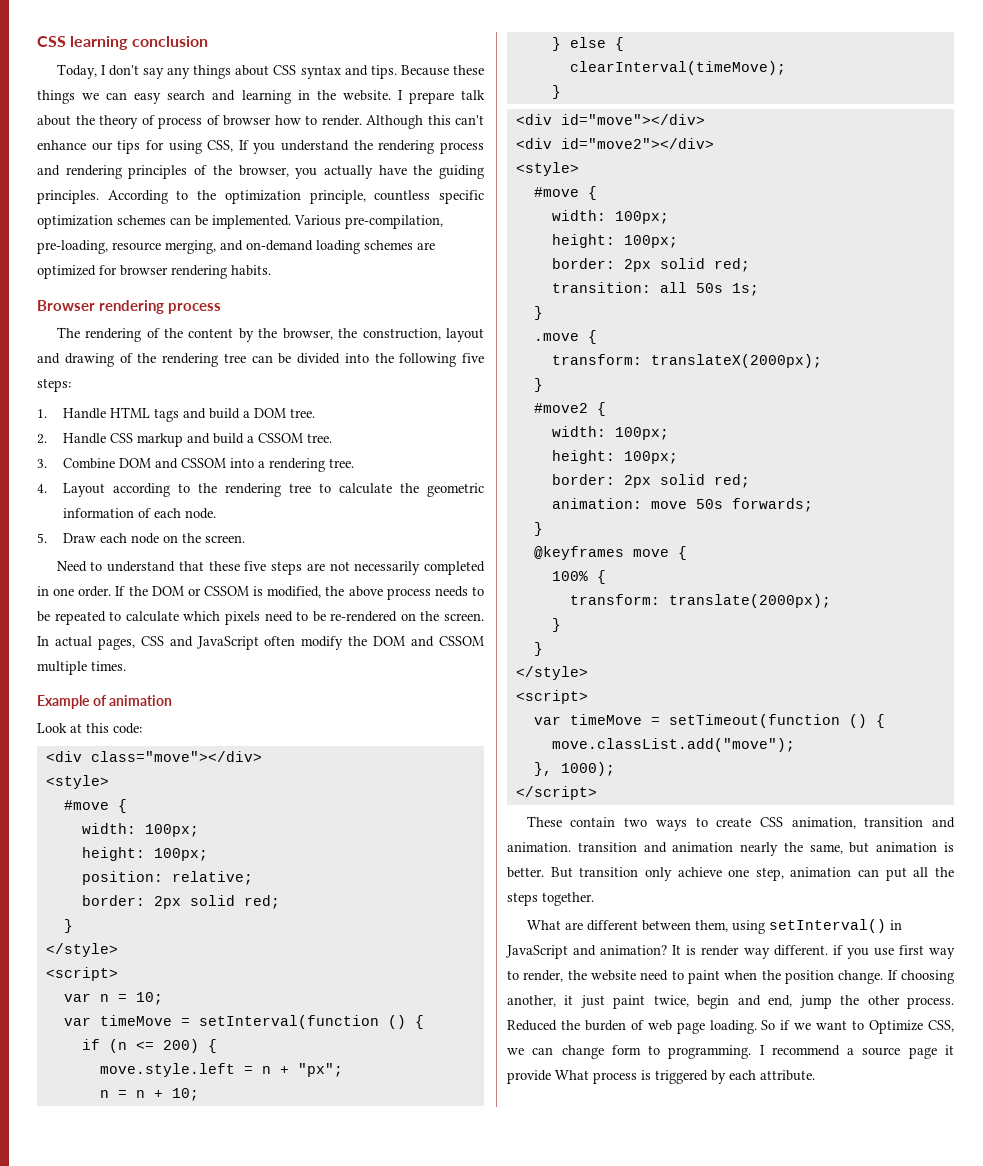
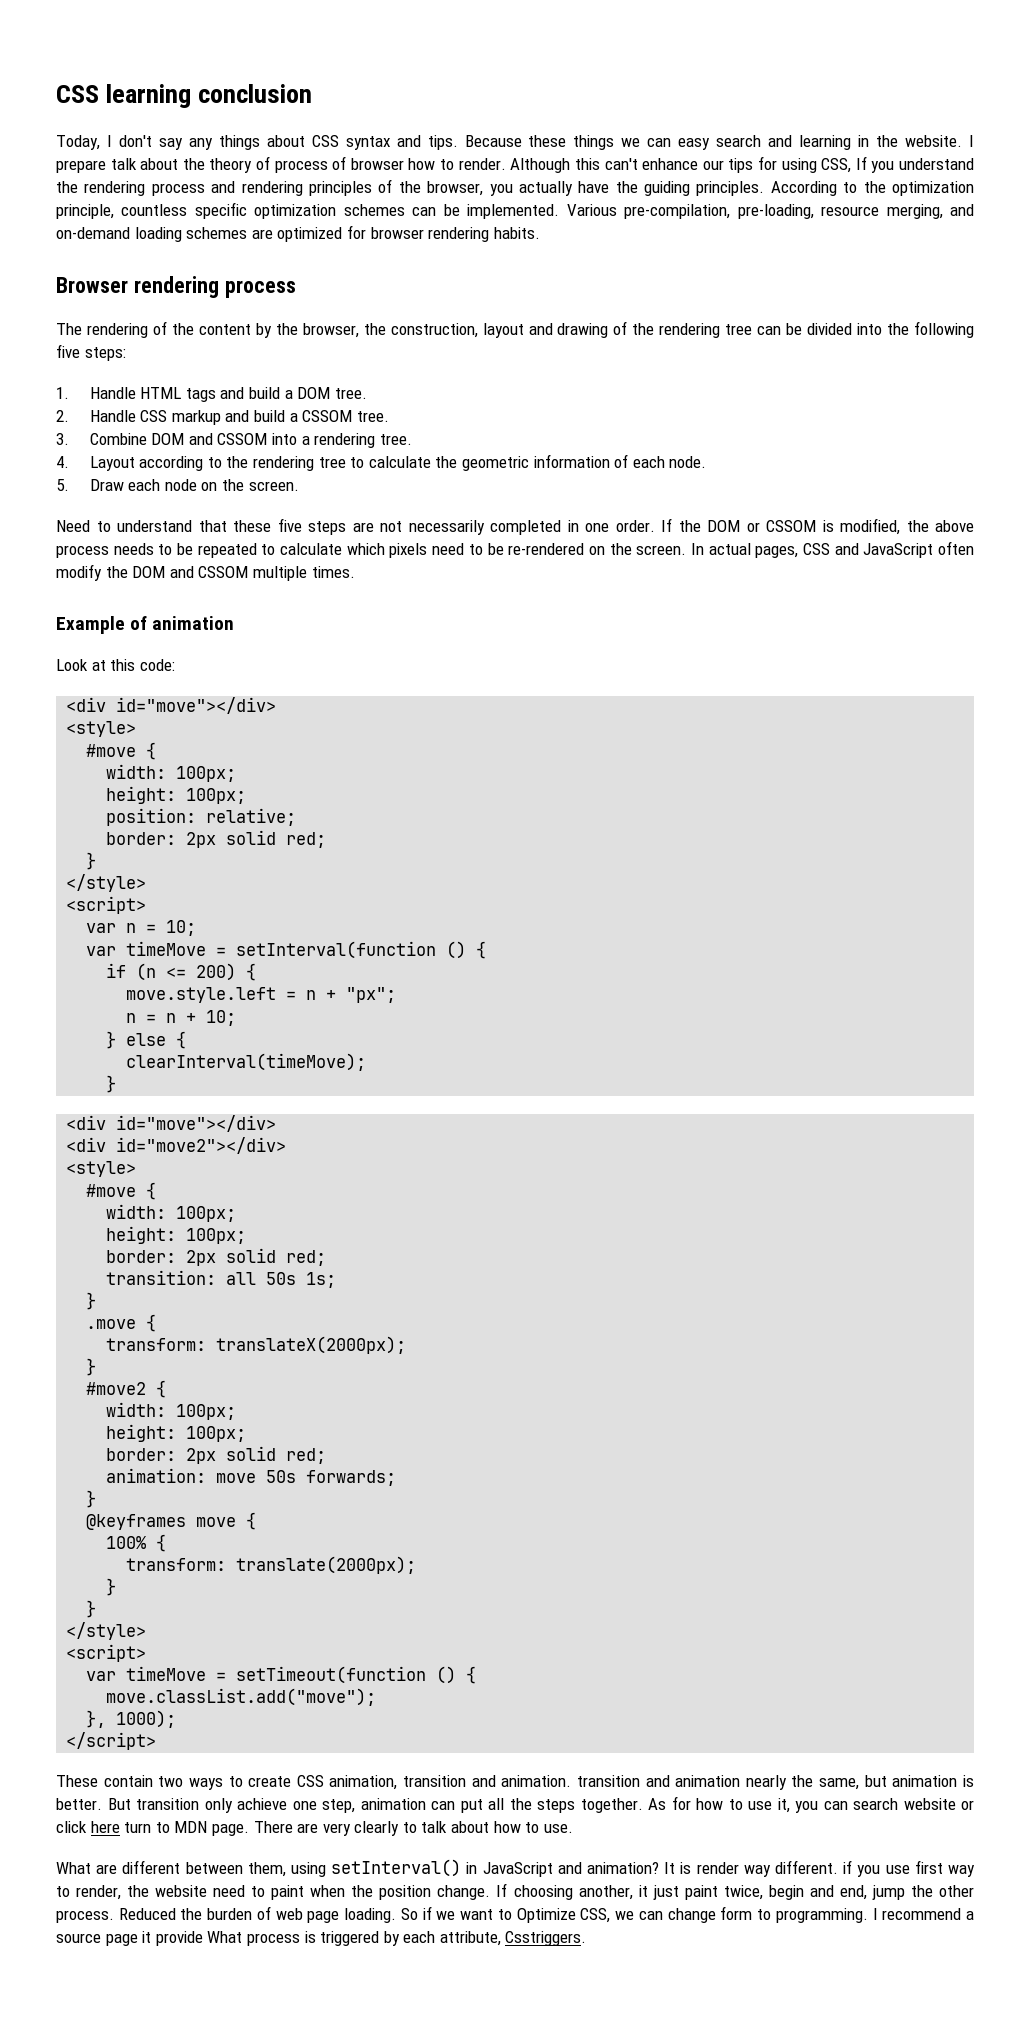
[90,751,262,762] class="move"></div> -> [116,697,277,714] id="move"></div>
(594, 899) none -> [648,1796,974,1813] [56,1821,573,1836] As for how to use it, you can search website or click here turn to MDN page. There are very clearly to talk about how to use.
[760,1070,815,1081] attribute. -> [439,1931,587,1946] attribute, Csstriggers.

